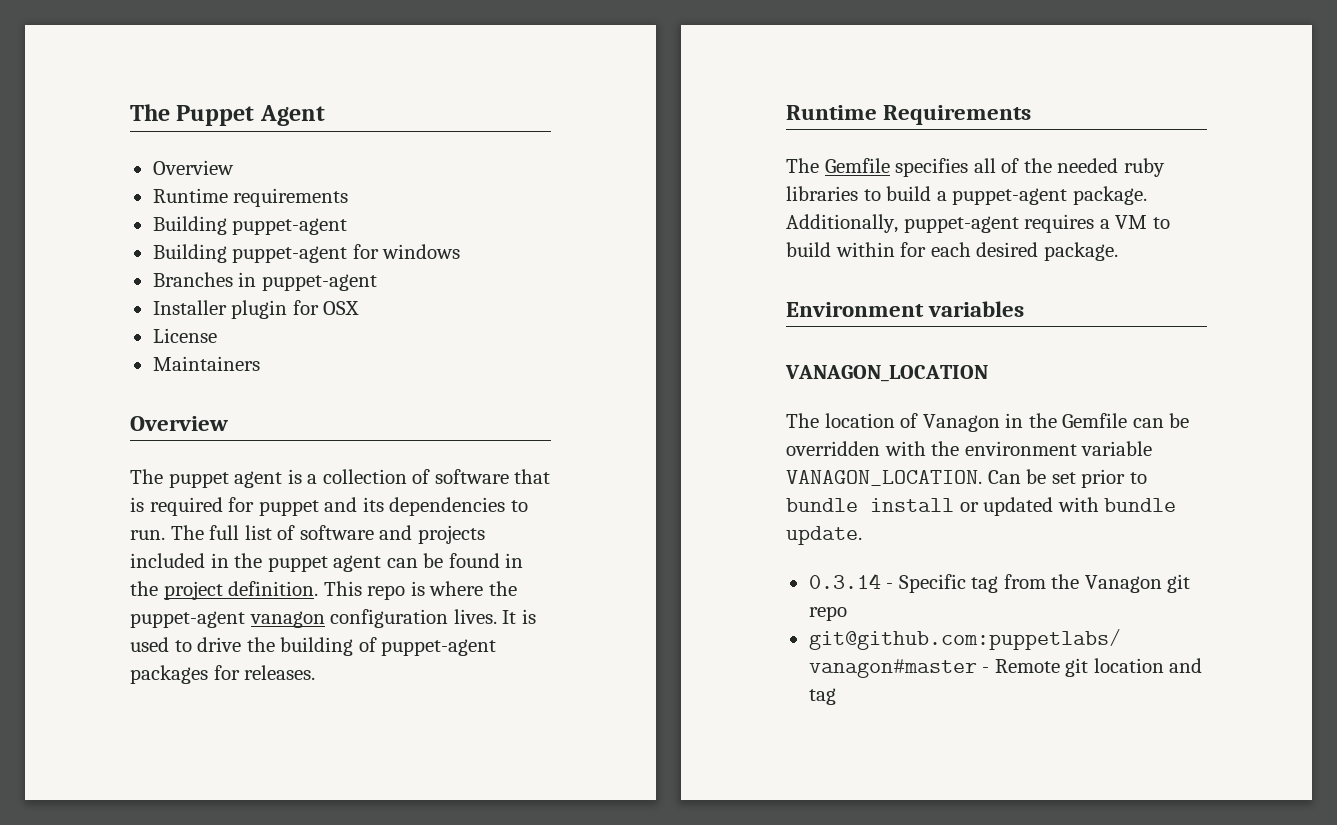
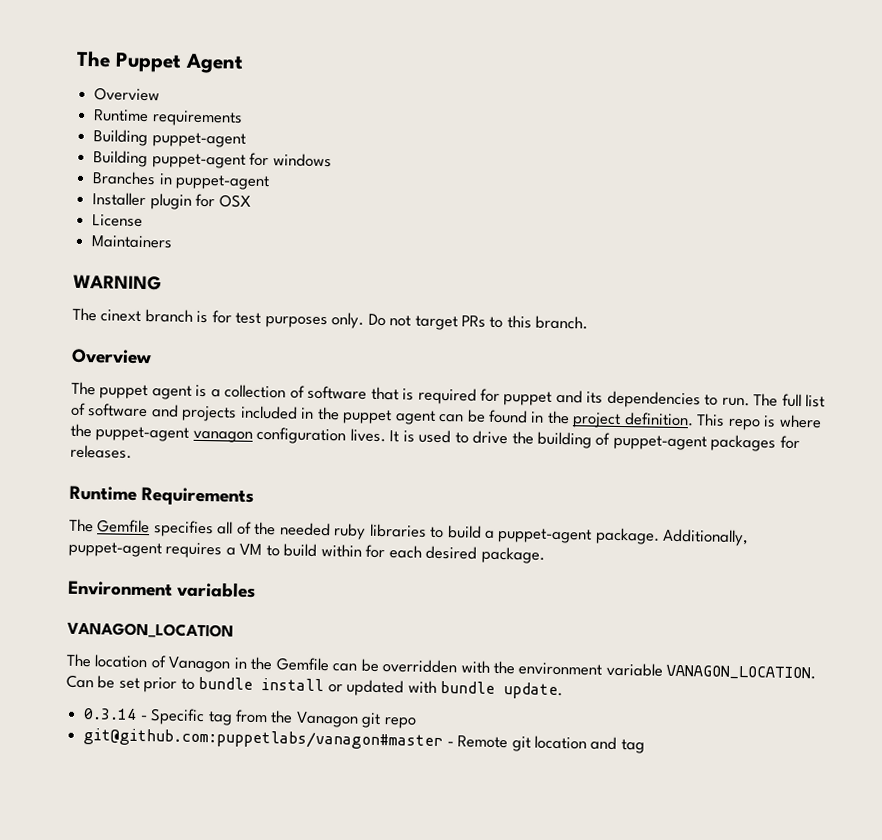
(260, 363) none -> [73,274,162,291] [72,307,589,331] // WARNING // The cinext branch is for test purposes only. Do not target PRs to this branch.

